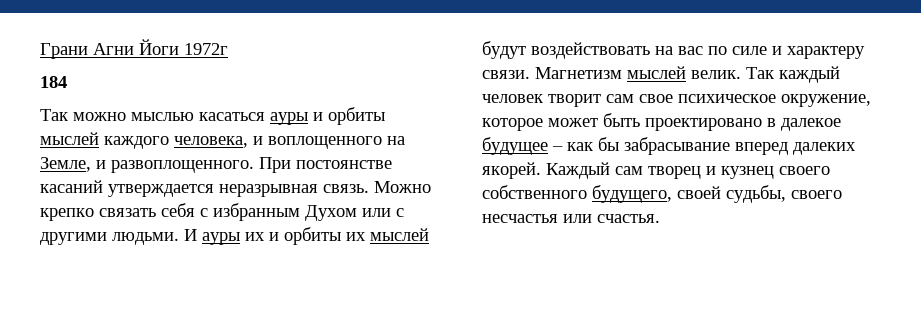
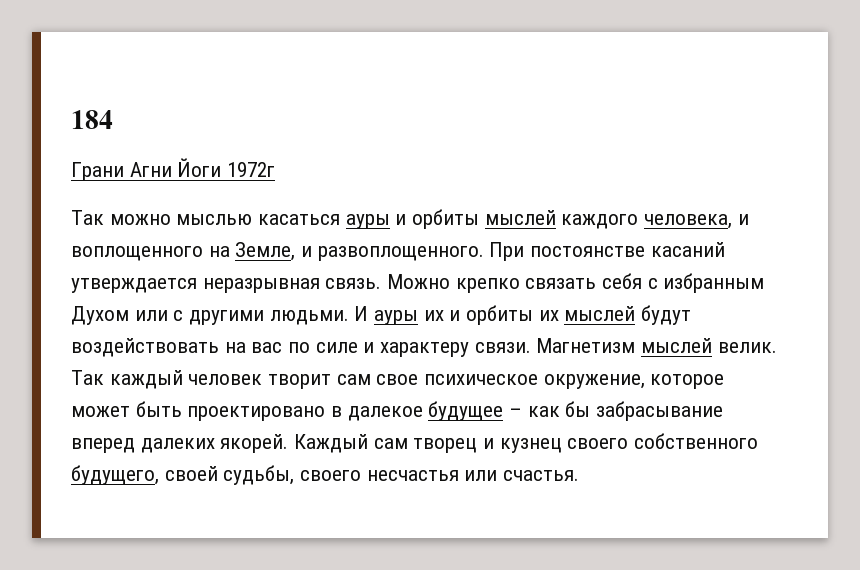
(40, 51) none -> [71,110,113,129] 184 //
[40,76,67,88] // 184 -> (276, 169) none

